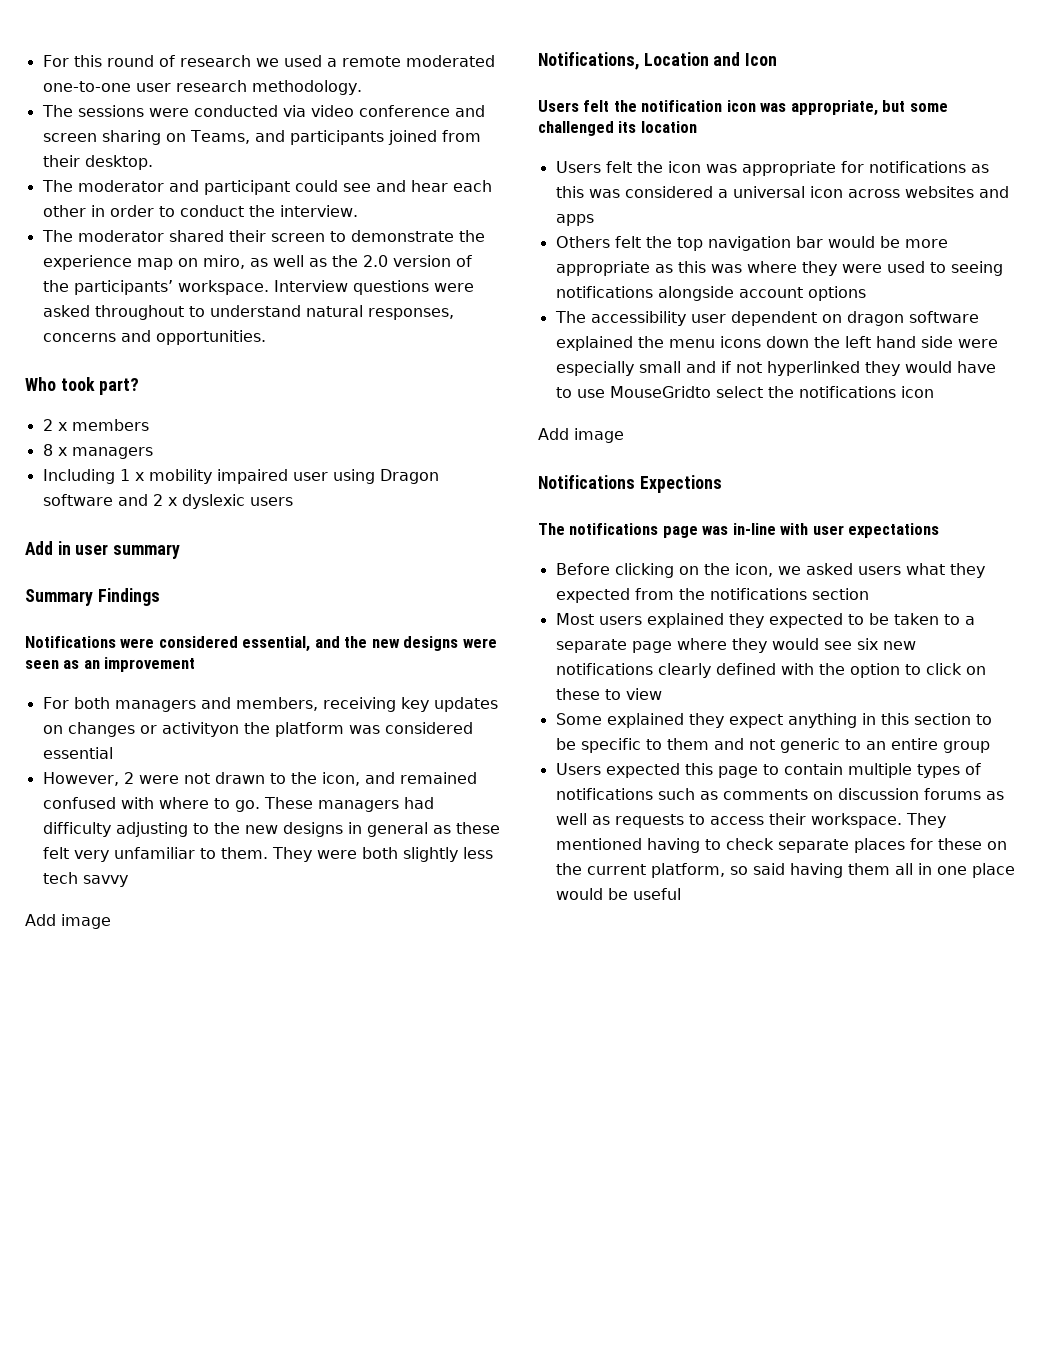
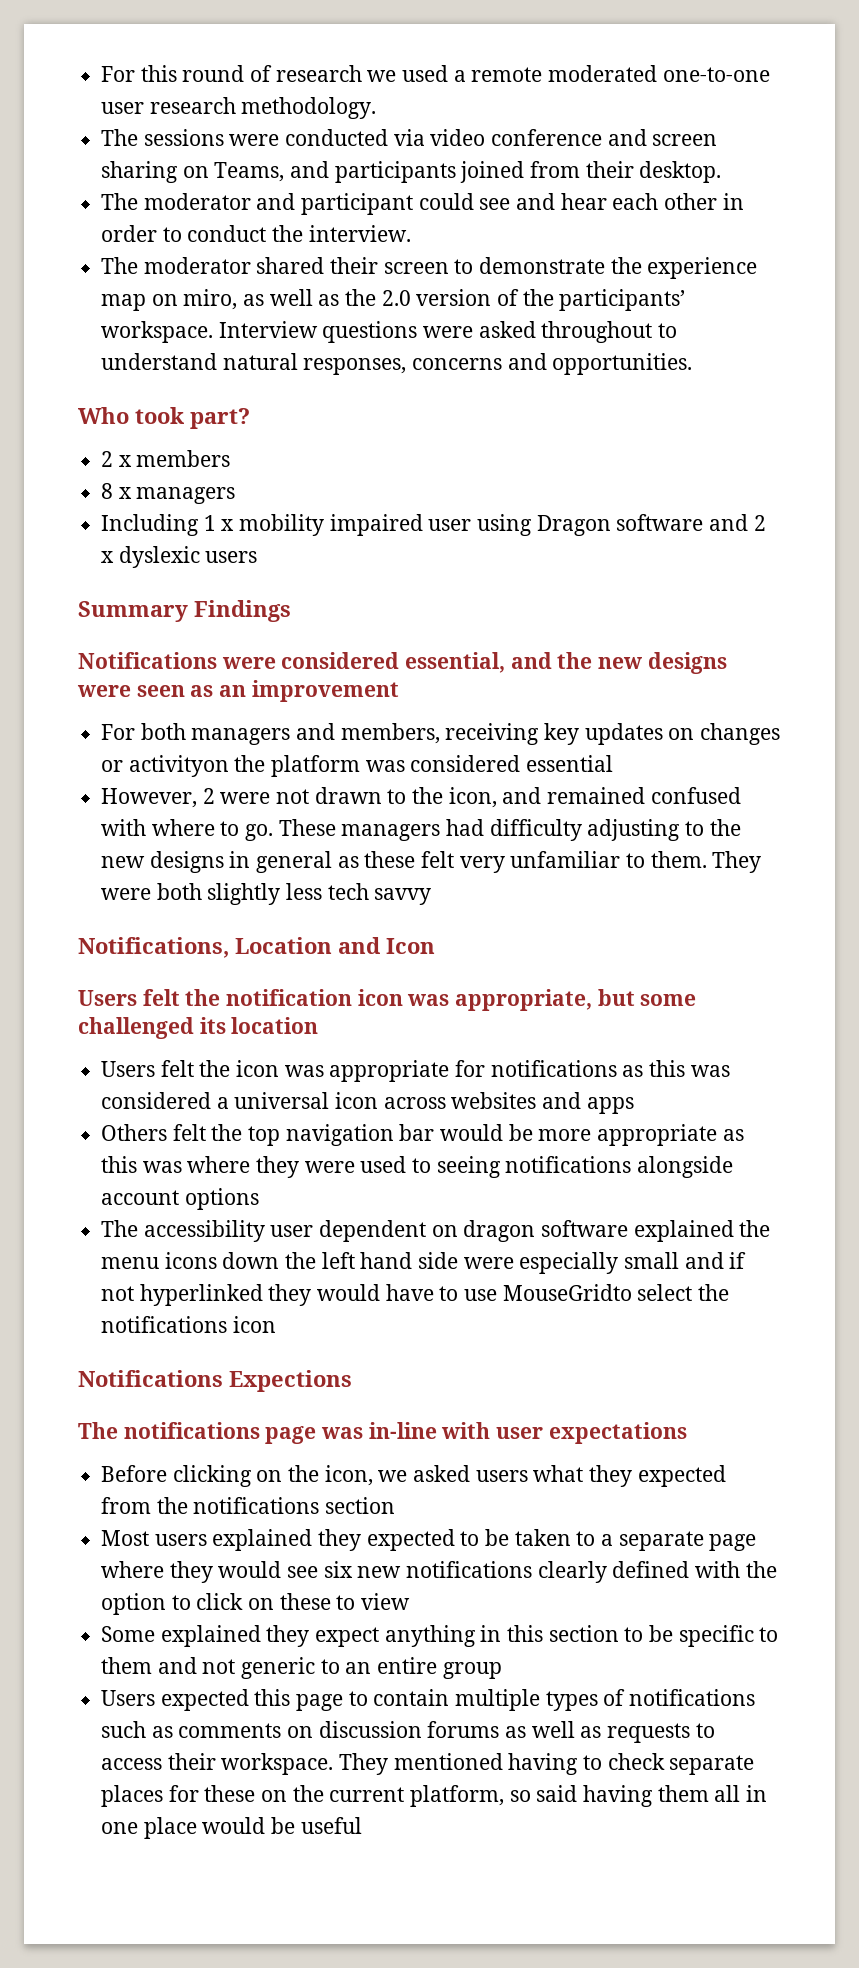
[25,541,181,559] // Add in user summary -> (258, 557) none
[25,914,111,929] // Add image -> (432, 896) none
[538,428,624,443] // Add image -> (276, 1324) none

